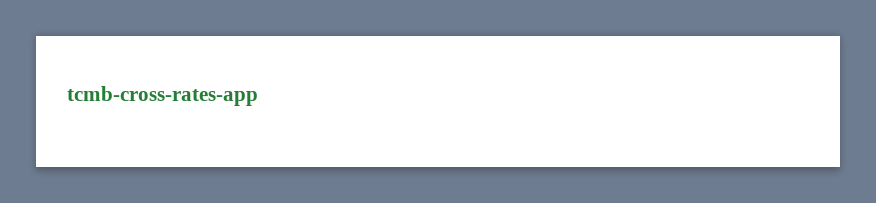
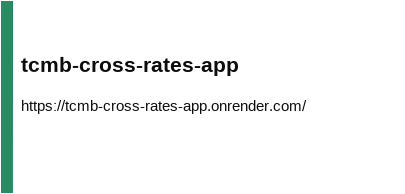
(258, 96) none -> [20,99,307,115] // https://tcmb-cross-rates-app.onrender.com/

